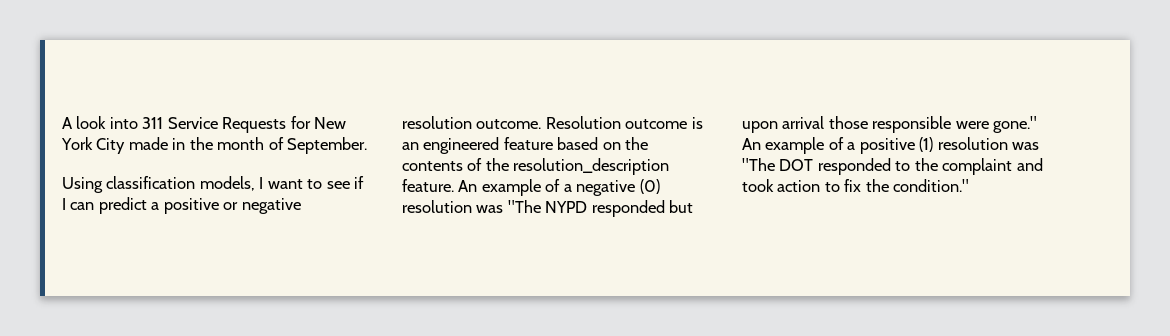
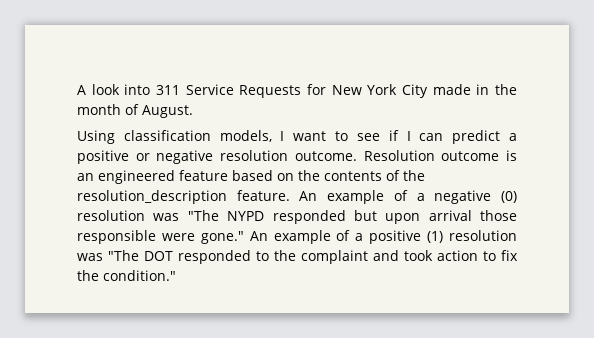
[287,137,368,154] September. -> [142,105,193,118] August.

